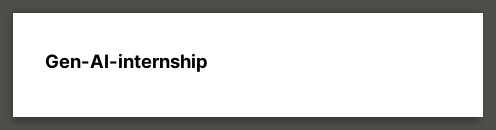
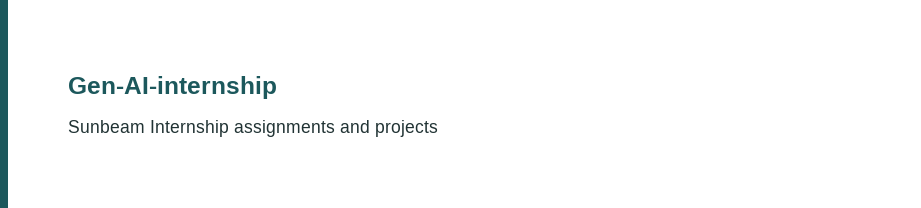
(208, 62) none -> [68,120,438,137] // Sunbeam Internship assignments and projects

